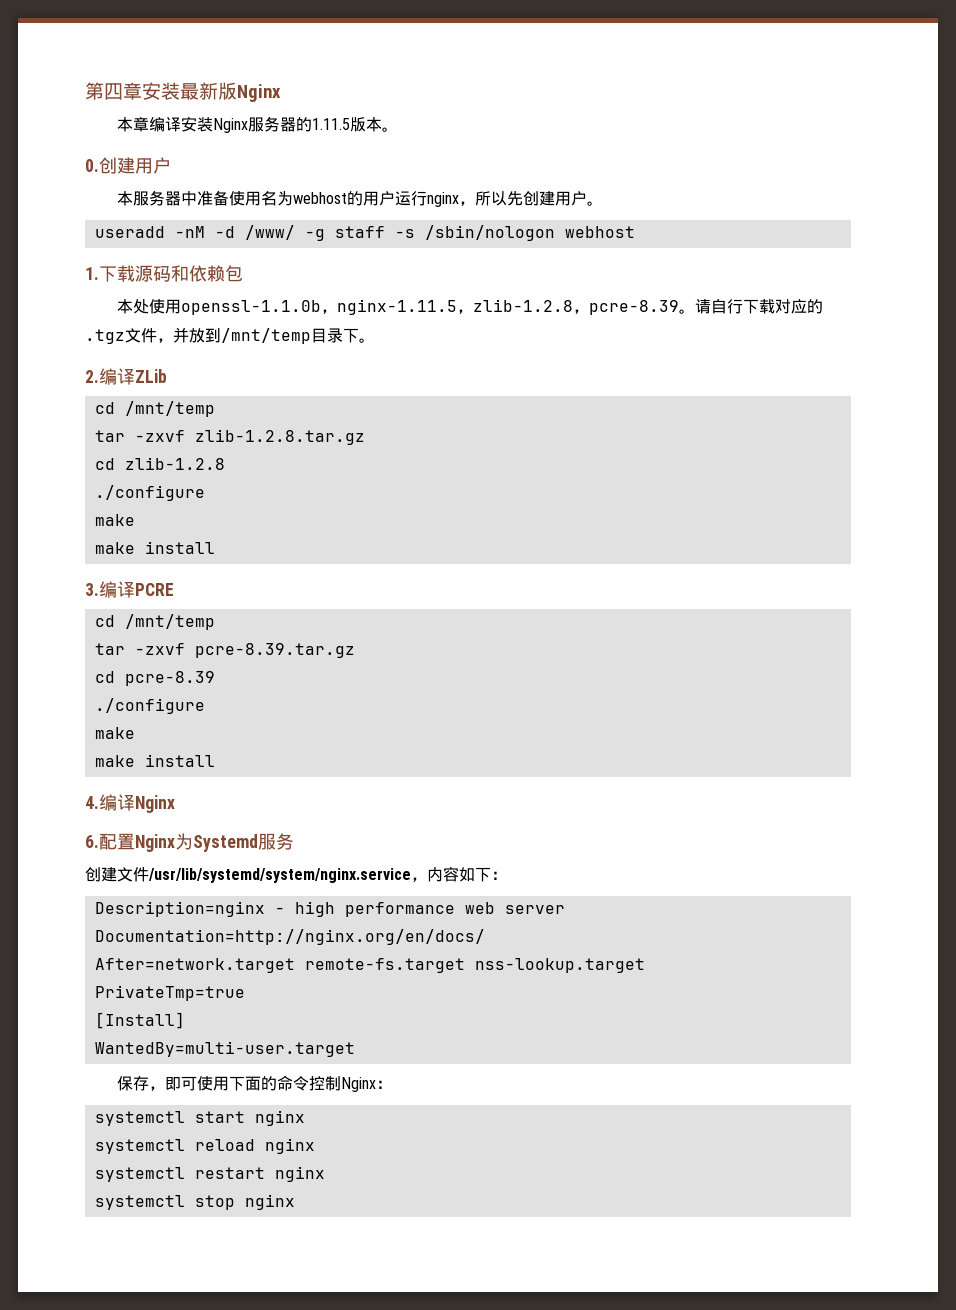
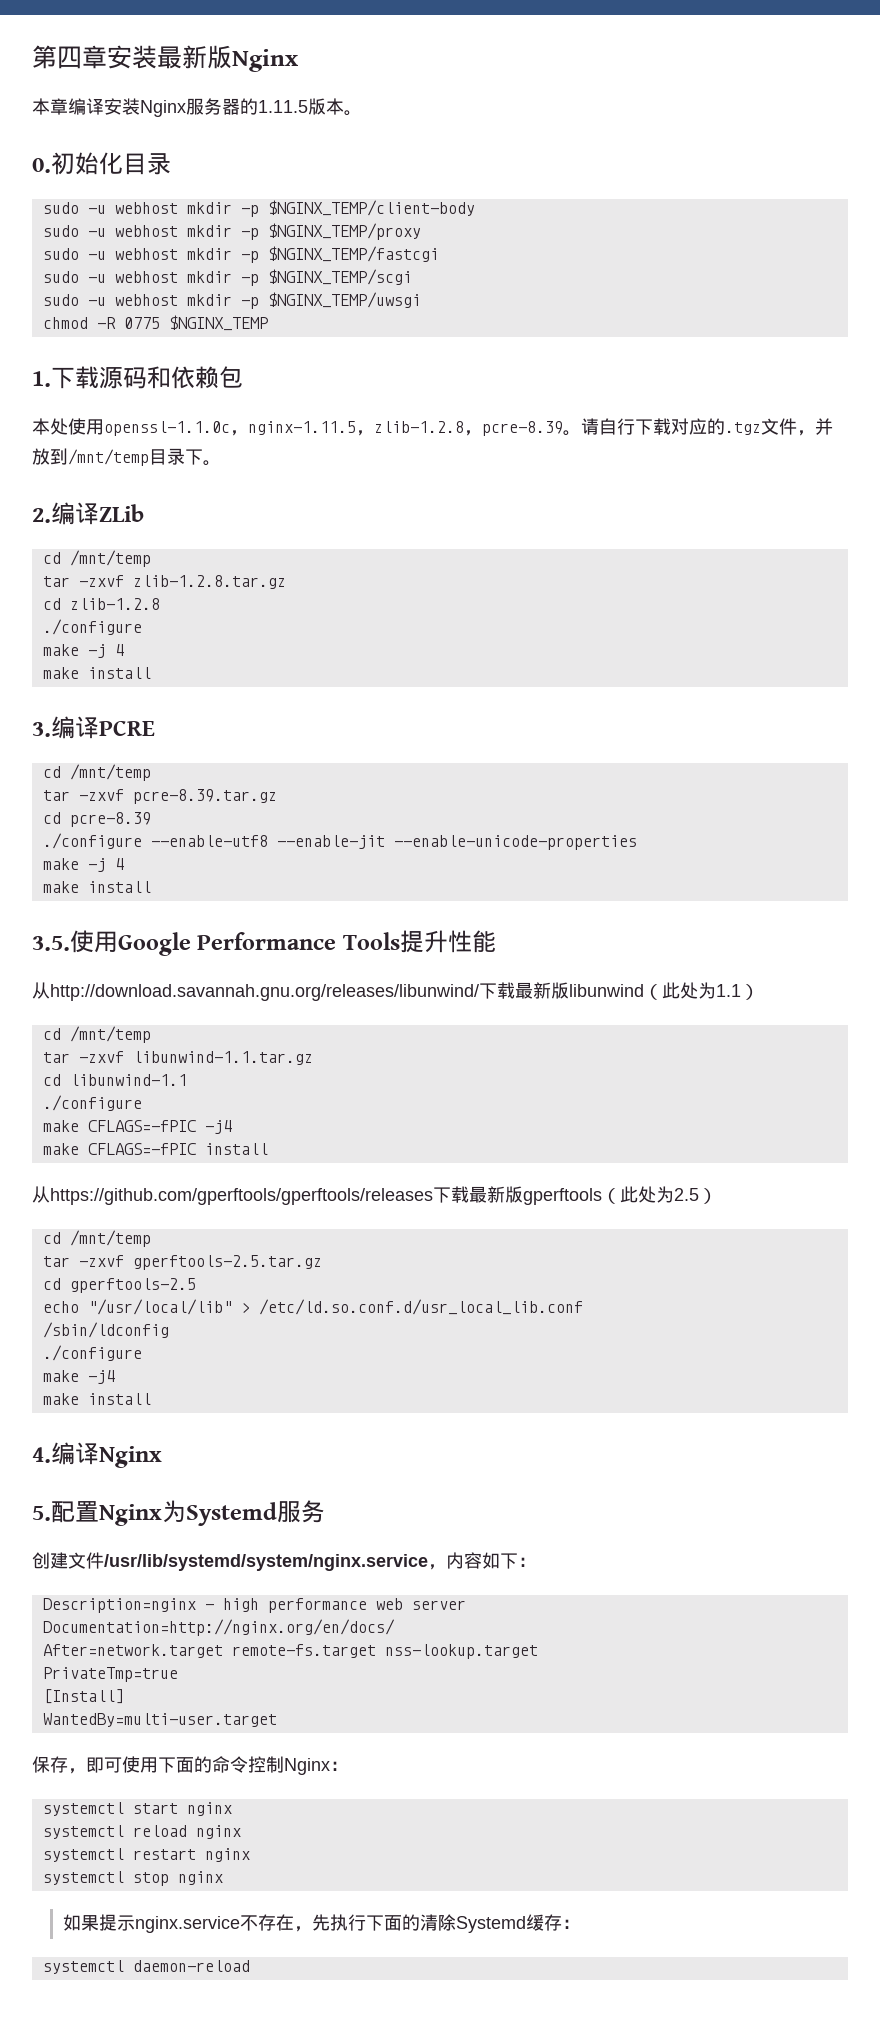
[99,157,171,174] [117,190,604,207] [94,225,635,241] 创建用户 // 本服务器中准备使用名为webhost的用户运行nginx，所以先创建用户。 // useradd -nM -d /www/ -g staff -s /sbin/nologon webhost -> [51,152,171,175] [42,200,475,217] [42,223,421,240] [42,246,439,263] [42,269,412,286] [42,292,421,309] [42,315,268,331] 初始化目录 // sudo -u webhost mkdir -p $NGINX_TEMP/client-body // sudo -u webhost mkdir -p $NGINX_TEMP/proxy // sudo -u webhost mkdir -p $NGINX_TEMP/fastcgi // sudo -u webhost mkdir -p $NGINX_TEMP/scgi // sudo -u webhost mkdir -p $NGINX_TEMP/uwsgi // chmod -R 0775 $NGINX_TEMP
[181,300,322,315] openssl-1.1.0b -> [104,421,230,436] openssl-1.1.0c
(135, 520) none -> [87,644,124,658] -j 4
[94,727,135,739] // make -> [150,835,637,850] [42,858,124,872] [42,881,151,893] [32,930,496,956] [32,982,759,1001] [42,1026,151,1043] [42,1051,313,1065] [42,1074,187,1086] [42,1095,142,1111] [42,1120,232,1134] [42,1143,268,1155] [32,1186,717,1205] [42,1230,151,1247] [42,1255,322,1270] [42,1278,196,1293] [42,1299,583,1315] [42,1322,169,1338] [42,1345,142,1361] [42,1370,115,1384] --enable-utf8 --enable-jit --enable-unicode-properties // make -j 4 // make install // 3.5.使用Google Performance Tools提升性能 // 从http://download.savannah.gnu.org/releases/libunwind/下载最新版libunwind（此处为1.1） // cd /mnt/temp // tar -zxvf libunwind-1.1.tar.gz // cd libunwind-1.1 // ./configure // make CFLAGS=-fPIC -j4 // make CFLAGS=-fPIC install // 从https://github.com/gperftools/gperftools/releases下载最新版gperftools（此处为2.5） // cd /mnt/temp // tar -zxvf gperftools-2.5.tar.gz // cd gperftools-2.5 // echo "/usr/local/lib" > /etc/ld.so.conf.d/usr_local_lib.conf // /sbin/ldconfig // ./configure // make -j4
[85,835,99,848] 6. -> [32,1506,51,1521] 5.
(295, 1202) none -> [63,1914,581,1933] [42,1960,250,1974] // 如果提示nginx.service不存在，先执行下面的清除Systemd缓存： // systemctl daemon-reload

